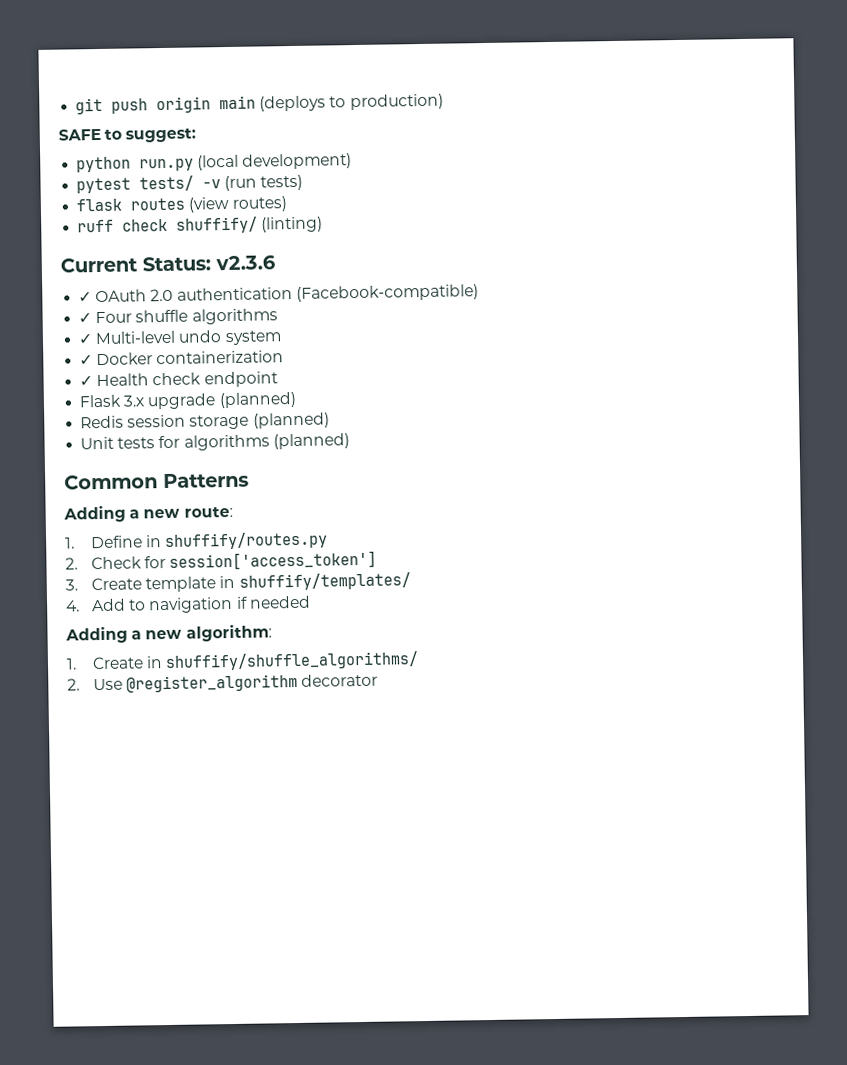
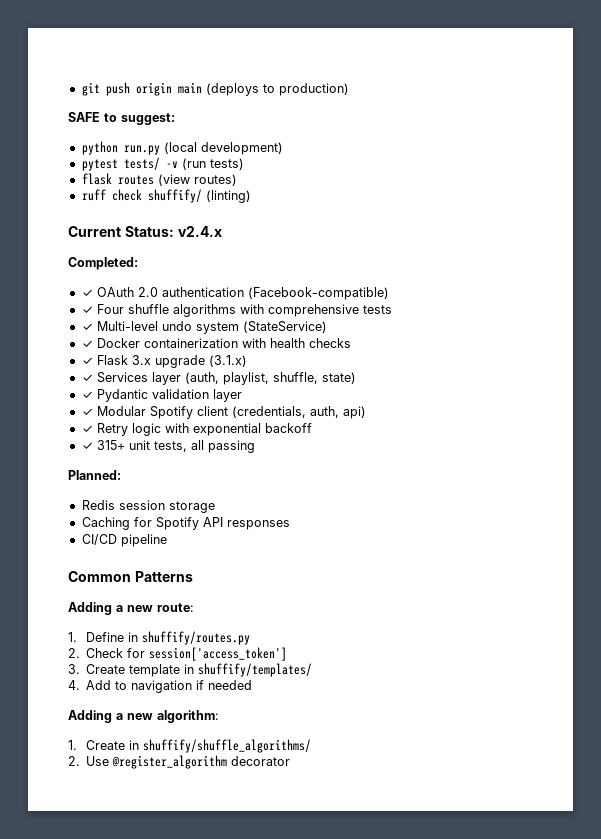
[215,255,276,271] v2.3.6 -> [177,226,222,237] [68,257,138,270] v2.4.x // Completed:
(278, 316) none -> [239,304,392,317] with comprehensive tests
(282, 338) none -> [242,321,327,333] (StateService)
[79,371,278,388] [79,391,297,410] [80,412,330,430] [80,433,350,451] // ✓ Health check endpoint // Flask 3.x upgrade (planned) // Redis session storage (planned) // Unit tests for algorithms (planned) -> [241,338,351,348] [81,355,247,368] [81,372,356,385] [81,389,242,402] [81,406,366,419] [81,423,312,436] [81,440,255,453] [68,470,121,480] [81,500,215,513] [81,517,290,530] [81,534,167,547] with health checks // ✓ Flask 3.x upgrade (3.1.x) // ✓ Services layer (auth, playlist, shuffle, state) // ✓ Pydantic validation layer // ✓ Modular Spotify client (credentials, auth, api) // ✓ Retry logic with exponential backoff // ✓ 315+ unit tests, all passing // Planned: // Redis session storage // Caching for Spotify API responses // CI/CD pipeline

